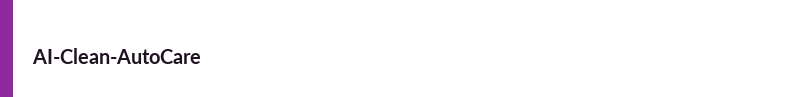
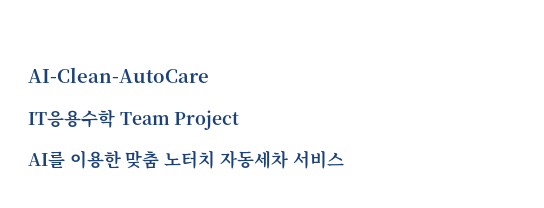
(201, 56) none -> [28,109,240,130] [28,150,344,169] // IT응용수학 Team Project // AI를 이용한 맞춤 노터치 자동세차 서비스

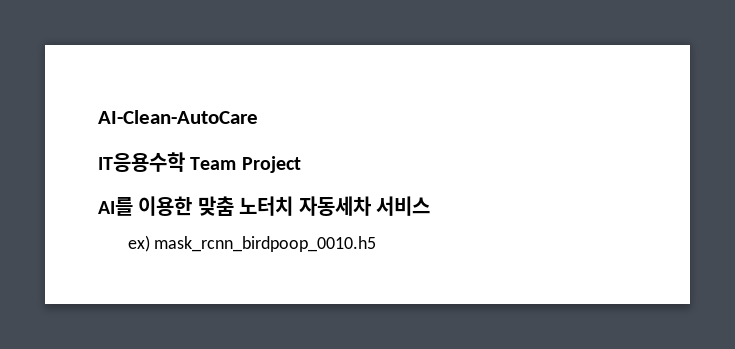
(344, 159) none -> [127,235,377,252] // ex) mask_rcnn_birdpoop_0010.h5

